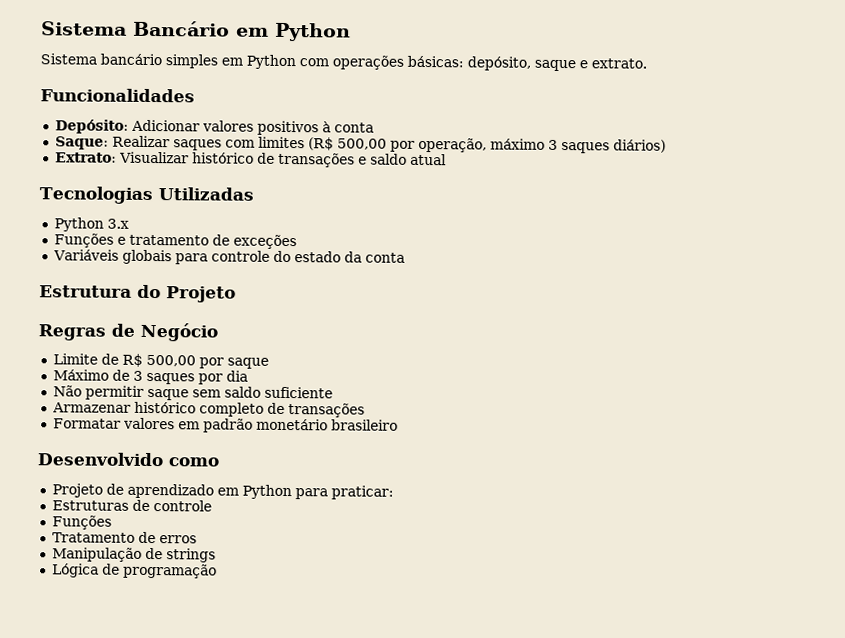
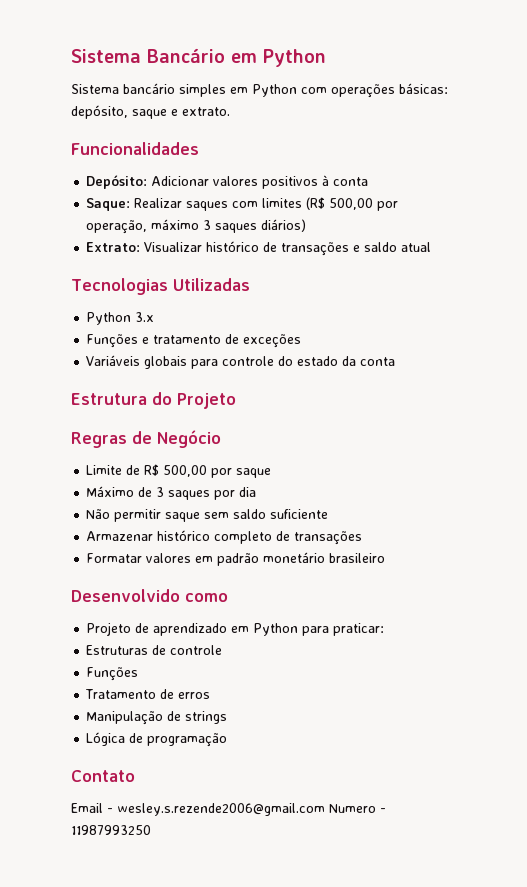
(217, 571) none -> [71,770,135,782] [71,803,386,816] [71,825,151,835] // Contato // Email - wesley.s.rezende2006@gmail.com Numero - 11987993250

